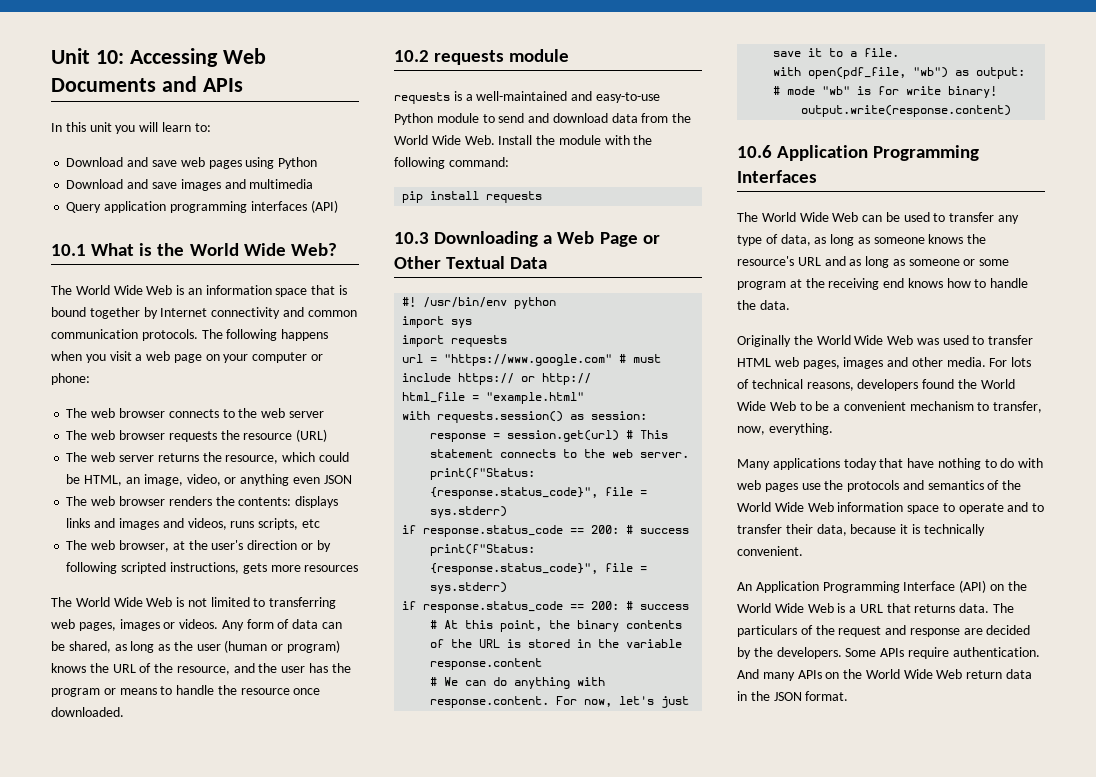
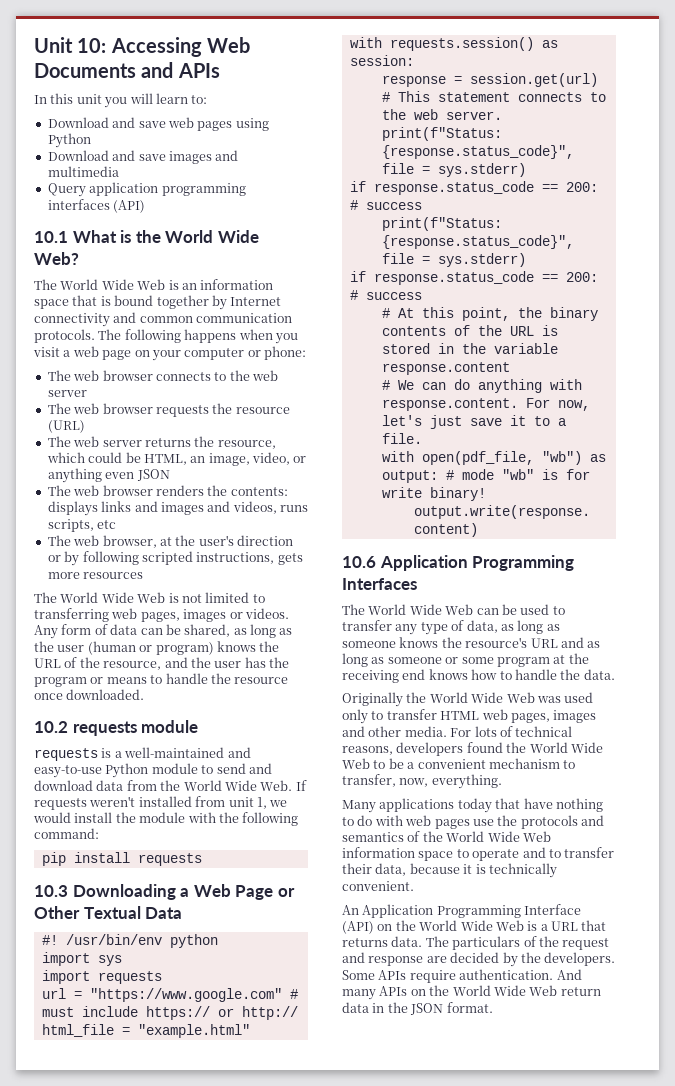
[498,135,533,145] Install -> [295,780,307,791] [34,796,288,810] [33,812,113,823] If requests weren't installed from unit 1, we would install
(969, 340) none -> [342,709,368,724] only

